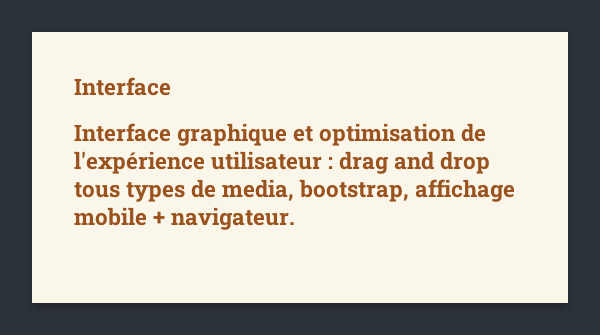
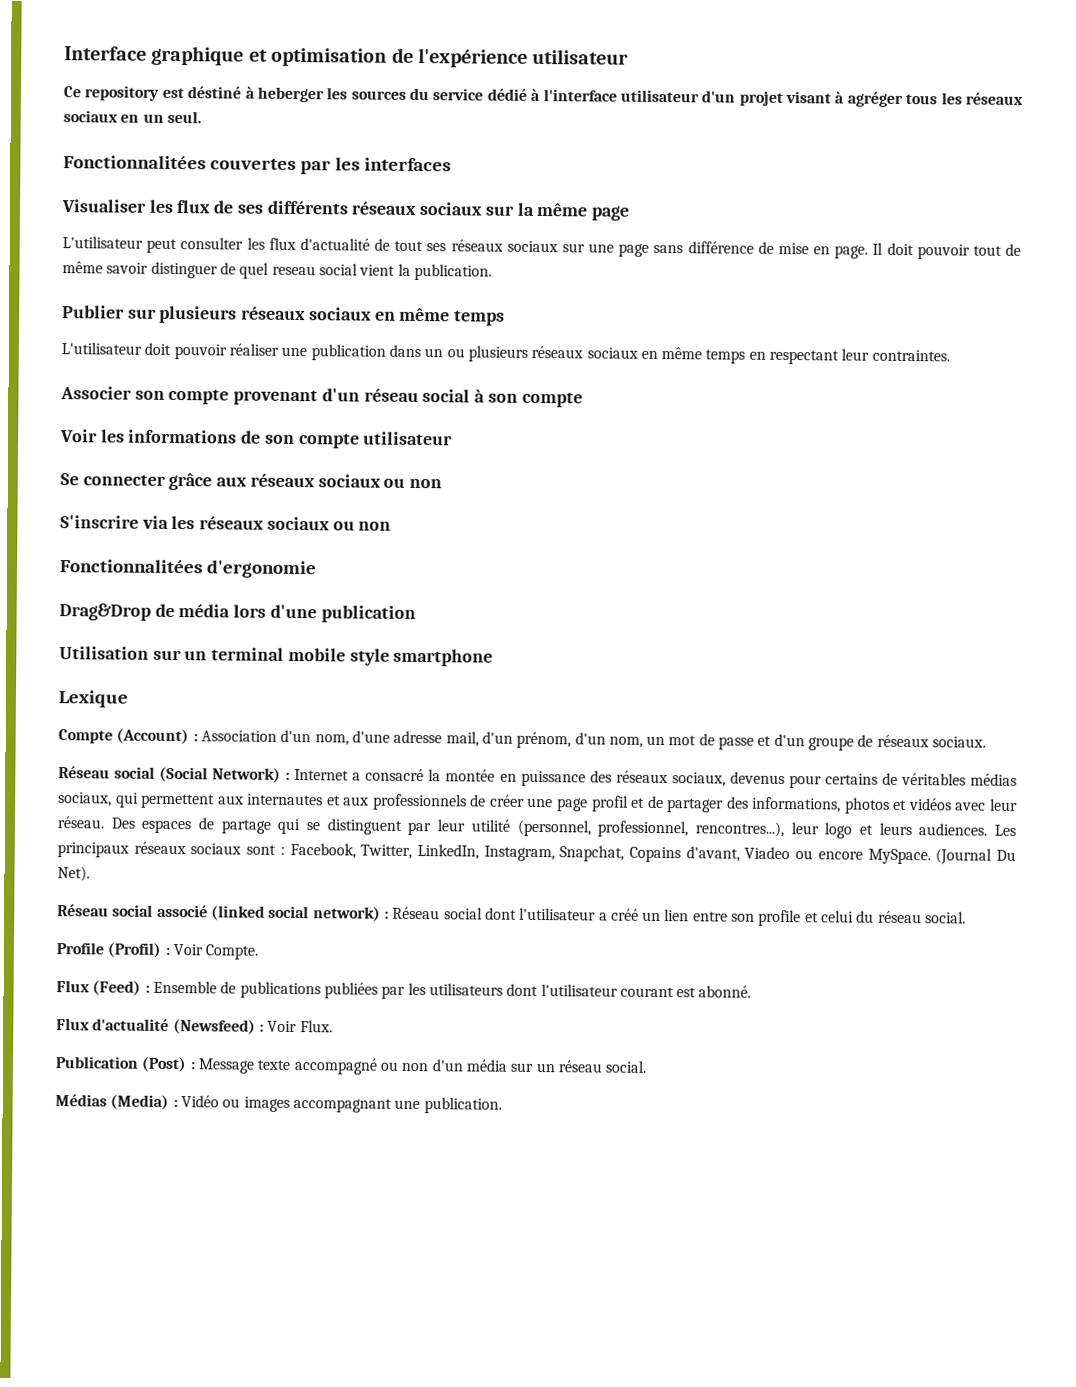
[74,77,171,96] [74,123,171,142] Interface // Interface -> [64,46,147,61] Interface
[328,151,491,174] [74,179,516,202] [74,207,296,230] : drag and drop tous types de media, bootstrap, affichage mobile + navigateur. -> [63,85,1024,107] [63,110,202,124] [63,155,451,175] [61,199,630,221] [62,236,1021,260] [62,261,492,281] [62,305,506,326] [61,342,950,365] [60,386,583,408] [60,429,454,449] [60,472,443,491] [60,515,392,531] [59,559,317,579] [59,603,416,623] [59,646,494,667] [58,690,129,708] [58,728,987,751] [58,766,1017,789] [58,792,1018,814] [57,816,1017,839] [57,841,1017,865] [57,866,90,882] [57,904,967,927] [56,942,259,960] [56,980,752,999] [56,1018,333,1035] [55,1056,647,1075] [55,1094,502,1114] // Ce repository est déstiné à heberger les sources du service dédié à l'interface utilisateur d'un projet visant à agréger tous les réseaux sociaux en un seul. // Fonctionnalitées couvertes par les interfaces // Visualiser les flux de ses différents réseaux sociaux sur la même page // L'utilisateur peut consulter les flux d'actualité de tout ses réseaux sociaux sur une page sans différence de mise en page. Il doit pouvoir tout de même savoir distinguer de quel reseau social vient la publication. // Publier sur plusieurs réseaux sociaux en même temps // L'utilisateur doit pouvoir réaliser une publication dans un ou plusieurs réseaux sociaux en même temps en respectant leur contraintes. // Associer son compte provenant d'un réseau social à son compte // Voir les informations de son compte utilisateur // Se connecter grâce aux réseaux sociaux ou non // S'inscrire via les réseaux sociaux ou non // Fonctionnalitées d'ergonomie // Drag&Drop de média lors d'une publication // Utilisation sur un terminal mobile style smartphone // Lexique // Compte (Account) : Association d'un nom, d'une adresse mail, d'un prénom, d'un nom, un mot de passe et d'un groupe de réseaux sociaux. // Réseau social (Social Network) : Internet a consacré la montée en puissance des réseaux sociaux, devenus pour certains de véritables médias sociaux, qui permettent aux internautes et aux professionnels de créer une page profil et de partager des informations, photos et vidéos avec leur réseau. Des espaces de partage qui se distinguent par leur utilité (personnel, professionnel, rencontres...), leur logo et leurs audiences. Les principaux réseaux sociaux sont : Facebook, Twitter, LinkedIn, Instagram, Snapchat, Copains d'avant, Viadeo ou encore MySpace. (Journal Du Net). // Réseau social associé (linked social network) : Réseau social dont l'utilisateur a créé un lien entre son profile et celui du réseau social. // Profile (Profil) : Voir Compte. // Flux (Feed) : Ensemble de publications publiées par les utilisateurs dont l'utilisateur courant est abonné. // Flux d'actualité (Newsfeed) : Voir Flux. // Publication (Post) : Message texte accompagné ou non d'un média sur un réseau social. // Médias (Media) : Vidéo ou images accompagnant une publication.

